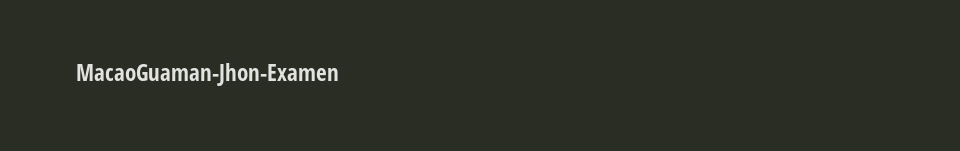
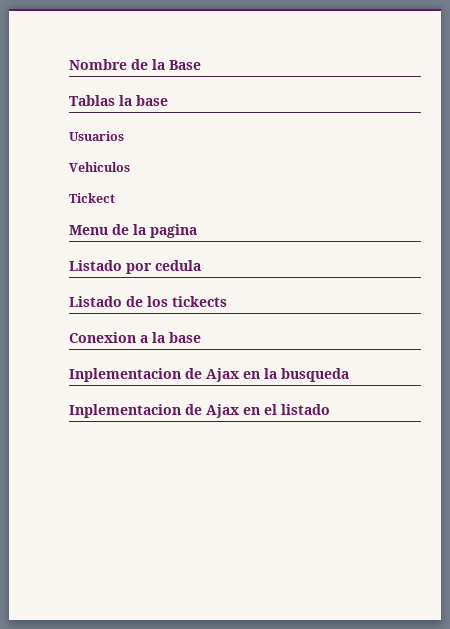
[76,63,339,86] MacaoGuaman-Jhon-Examen -> [69,59,201,70] [69,95,168,106] [69,131,124,141] [69,162,130,172] [69,193,115,203] [69,224,197,238] [69,260,201,274] [69,296,227,307] [69,332,201,343] [69,368,349,382] [69,404,330,418] Nombre de la Base // Tablas la base // Usuarios // Vehiculos // Tickect // Menu de la pagina // Listado por cedula // Listado de los tickects // Conexion a la base // Inplementacion de Ajax en la busqueda // Inplementacion de Ajax en el listado

